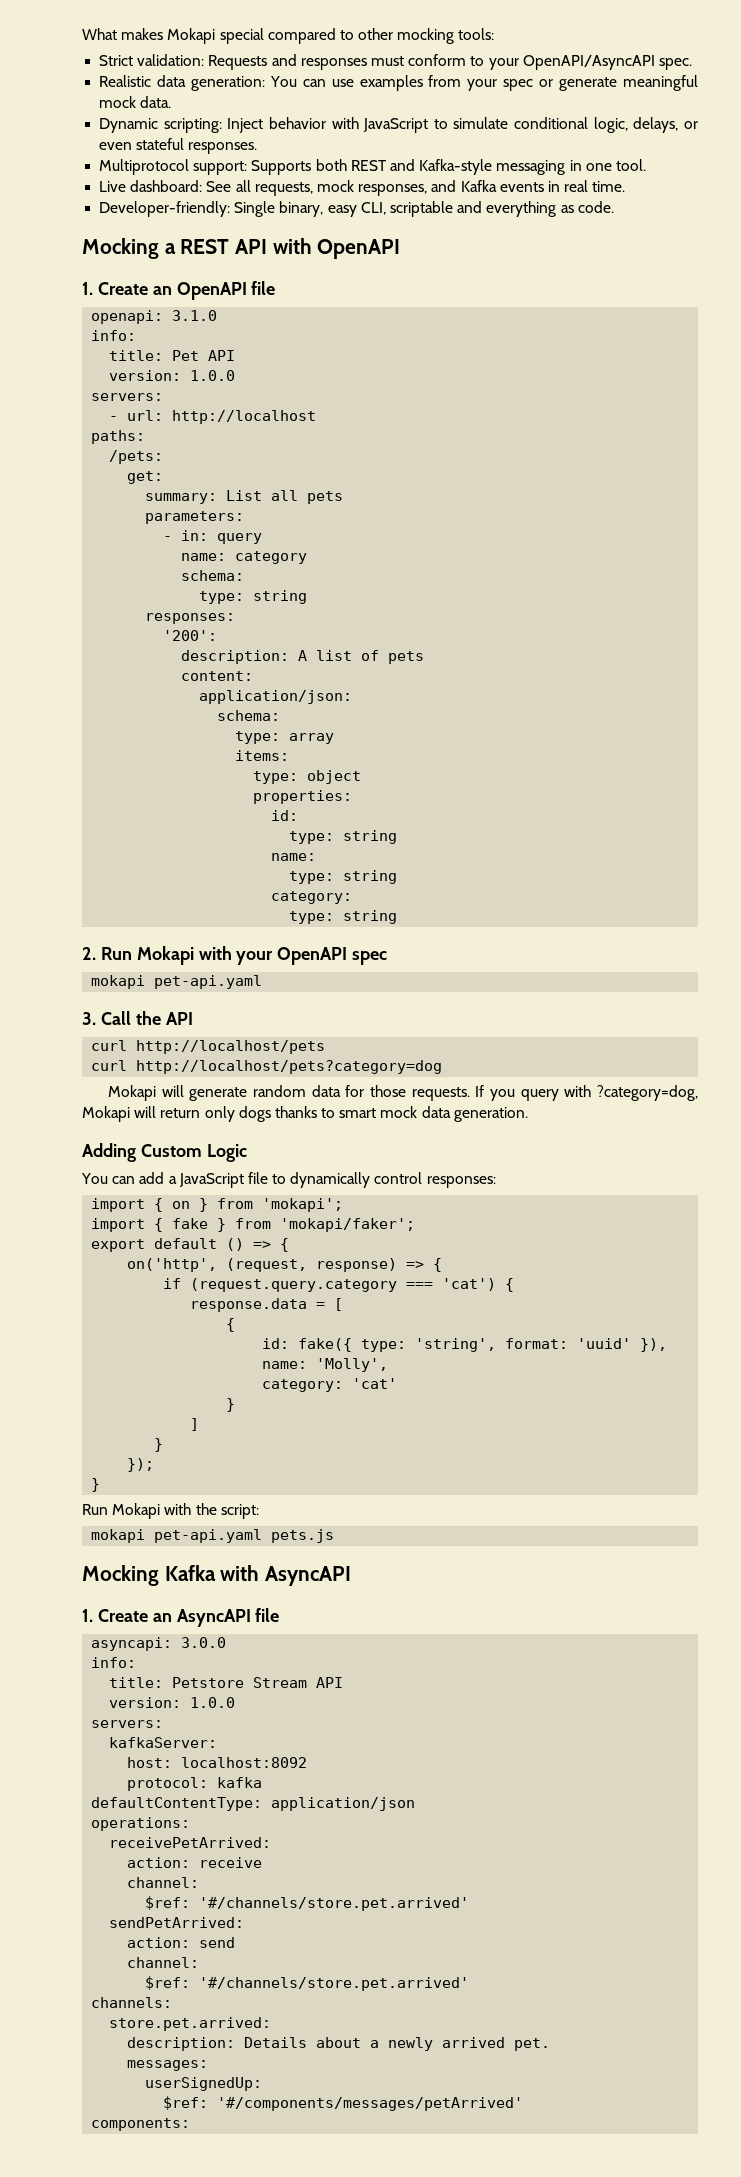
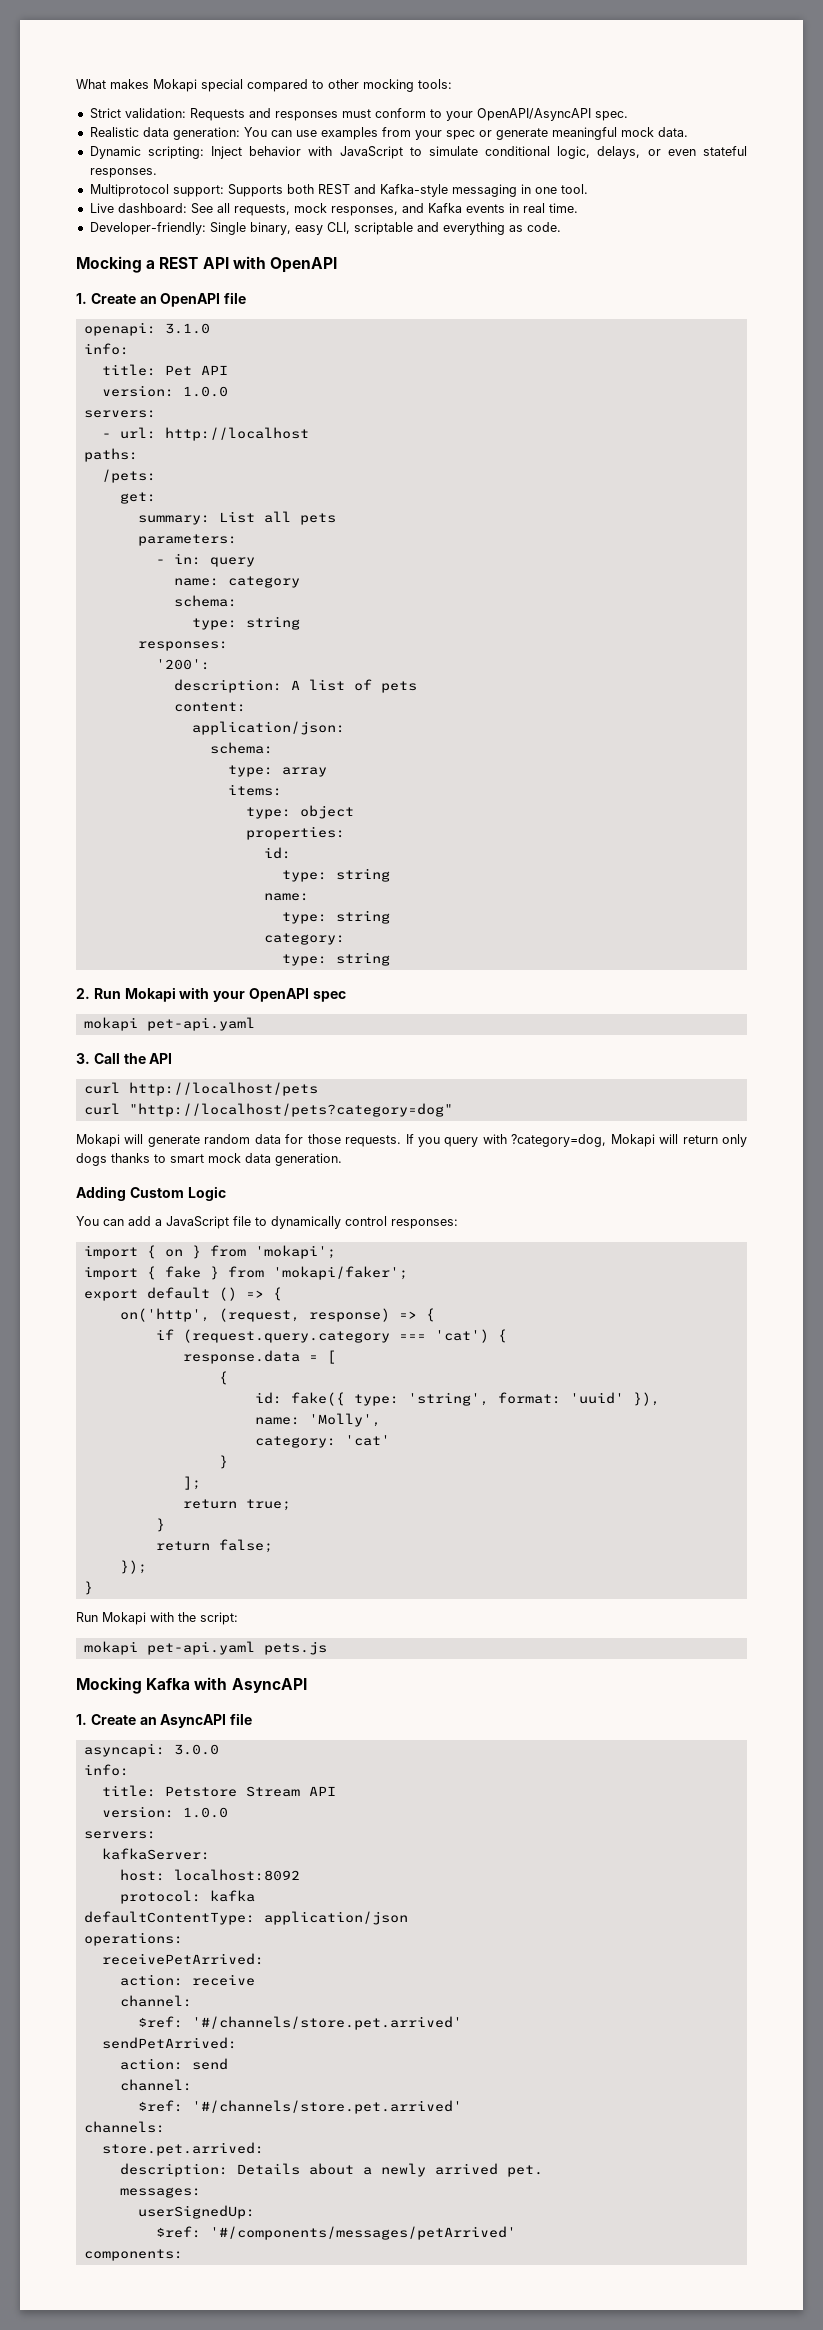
[136,1060,443,1074] http://localhost/pets?category=dog -> [128,1103,453,1117] "http://localhost/pets?category=dog"
[190,1418,200,1431] [154,1438,164,1452] ] // } -> [182,1476,201,1490] [182,1499,291,1511] [155,1518,165,1532] [155,1539,273,1553] ]; // return true; // } // return false;

